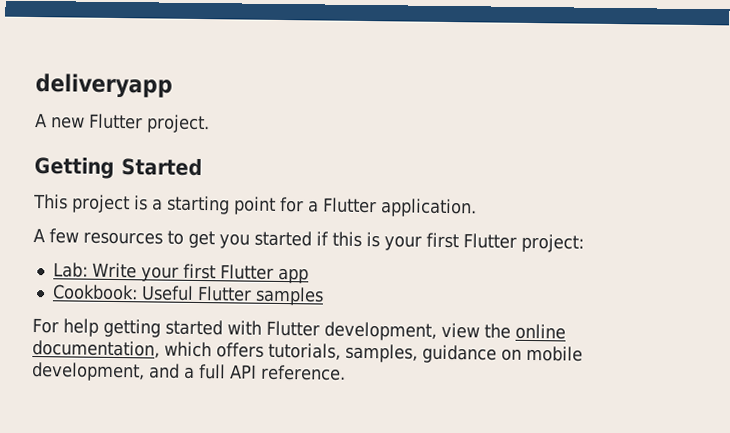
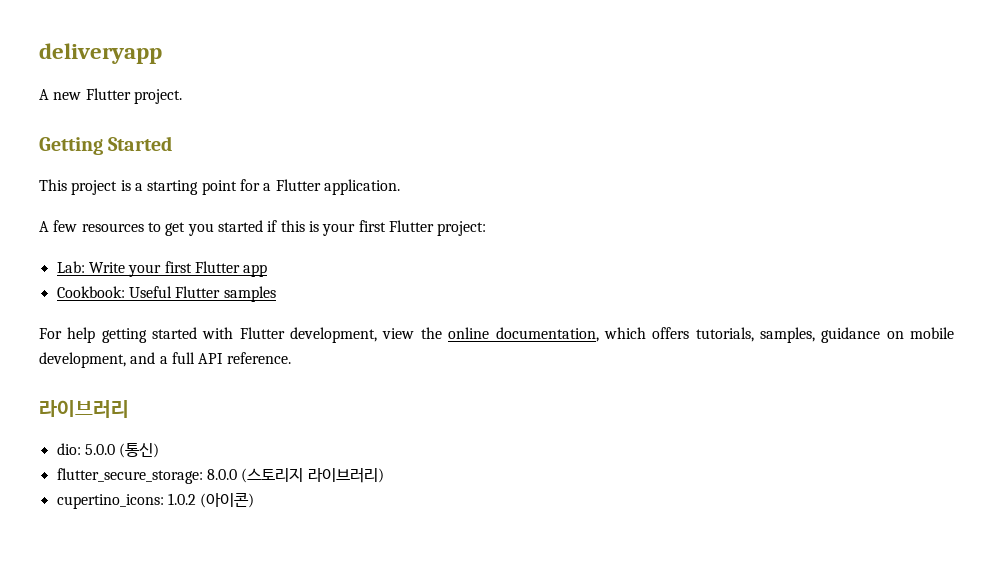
(346, 372) none -> [39,400,129,418] [56,443,160,458] [56,468,384,484] [56,493,255,509] // 라이브러리 // dio: 5.0.0 (통신) // flutter_secure_storage: 8.0.0 (스토리지 라이브러리) // cupertino_icons: 1.0.2 (아이콘)

